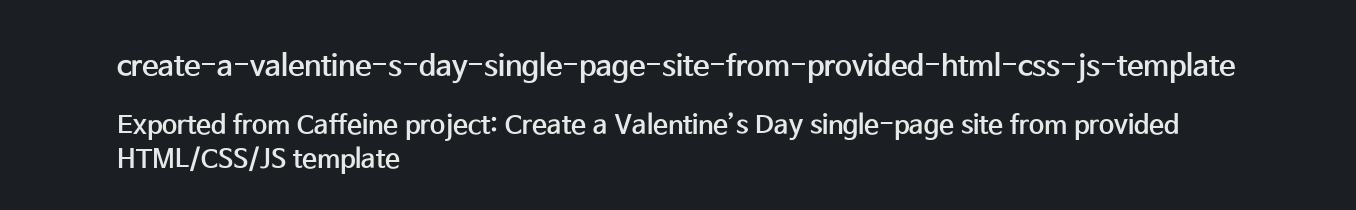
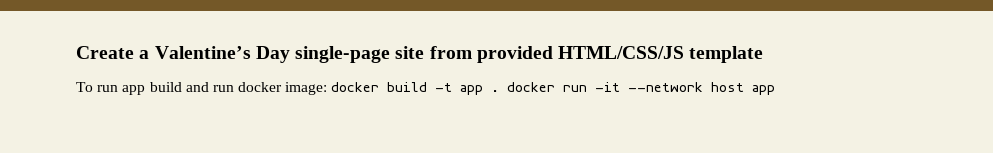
[117,51,1235,84] [117,113,499,142] create-a-valentine-s-day-single-page-site-from-provided-html-css-js-template // Exported from Caffeine project: -> (76, 52) none
(401, 160) none -> [76,82,776,95] // To run app build and run docker image: docker build -t app . docker run -it --network host app

